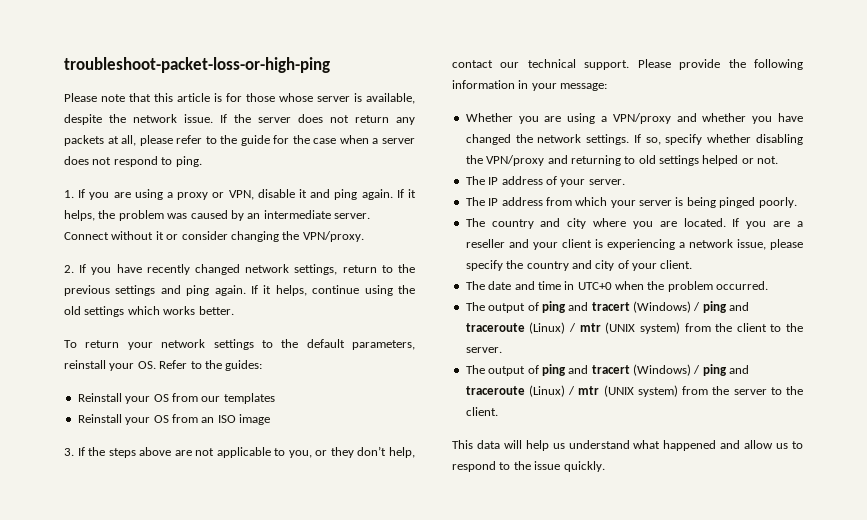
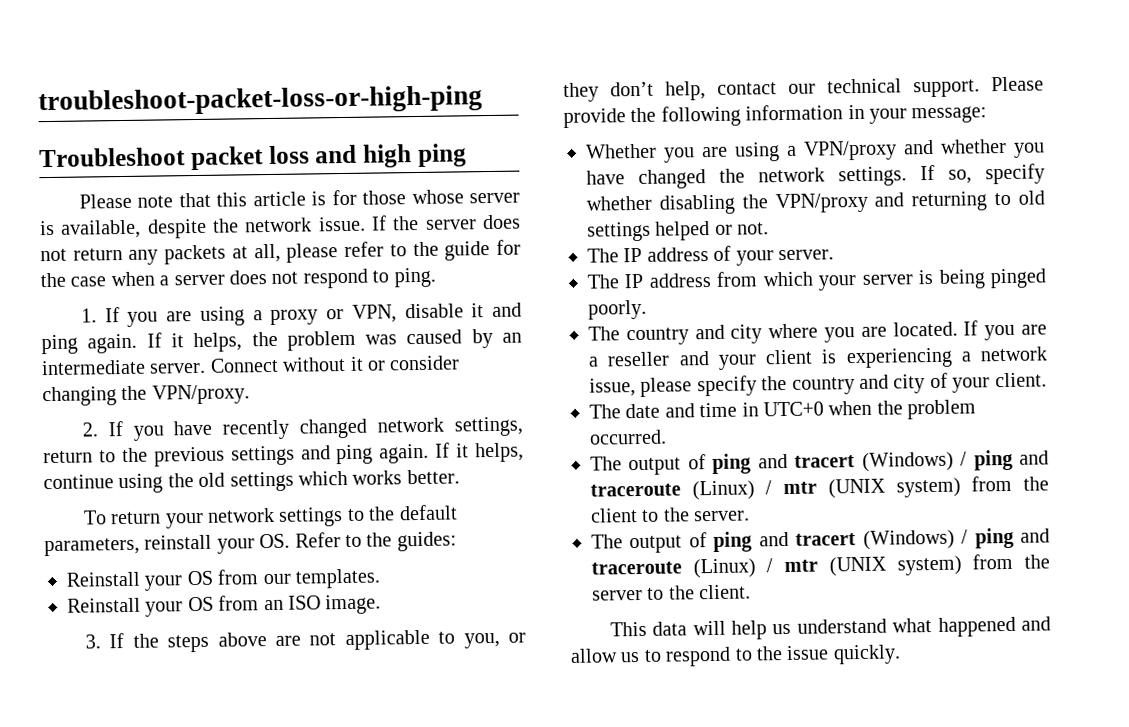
(330, 65) none -> [39,143,467,171] // Troubleshoot packet loss and high ping
[223,393,275,404] templates -> [295,568,381,589] templates.
[239,414,270,425] image -> [325,594,382,615] image.

